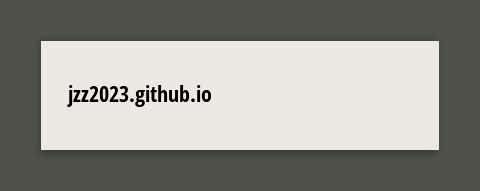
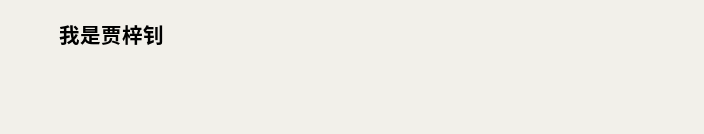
[67,85,212,107] jzz2023.github.io -> [59,25,164,46] 我是贾梓钊

